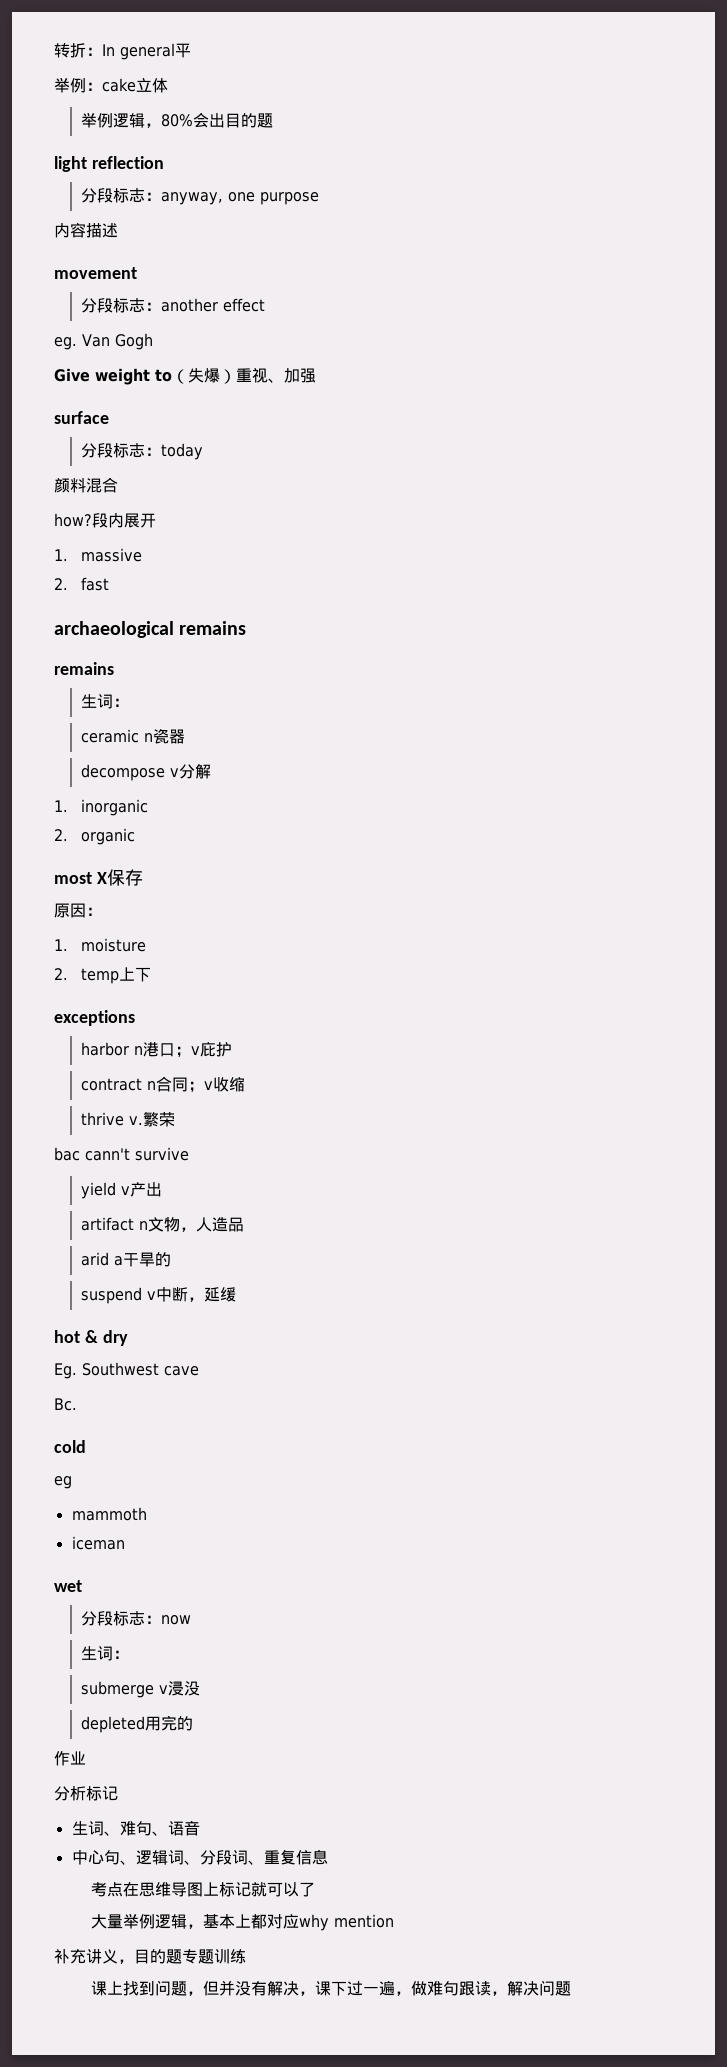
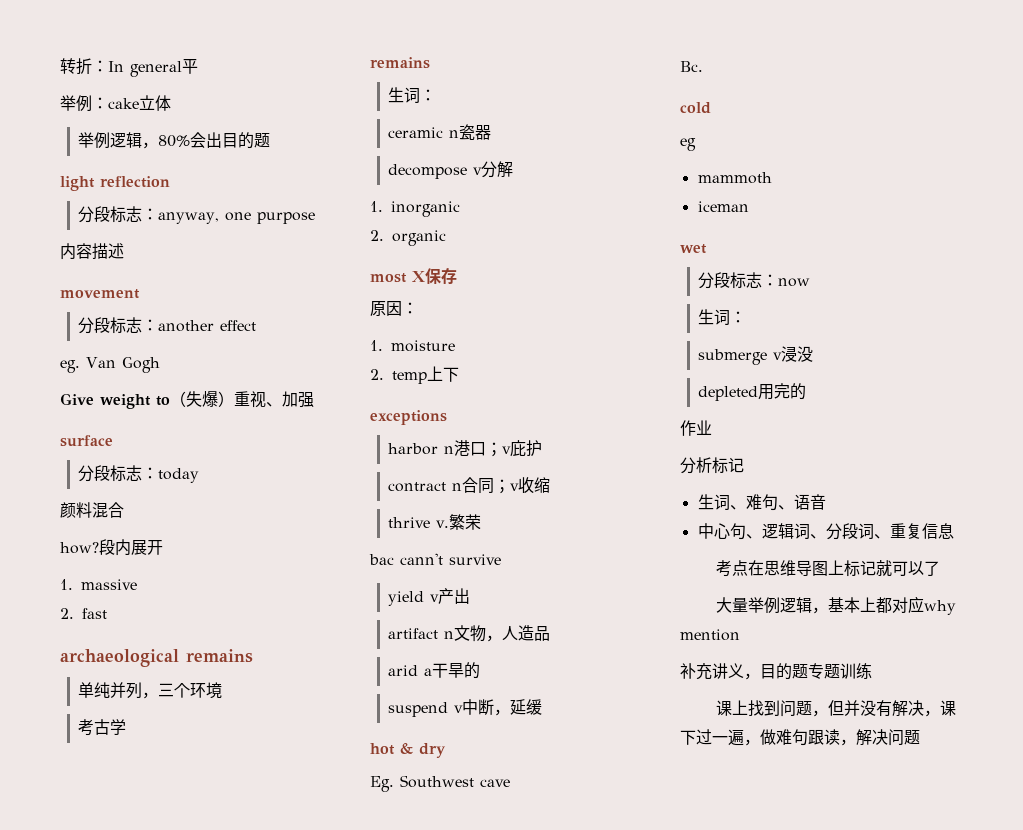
(247, 628) none -> [78,682,223,699] [78,719,127,736] // 单纯并列，三个环境 // 考古学

